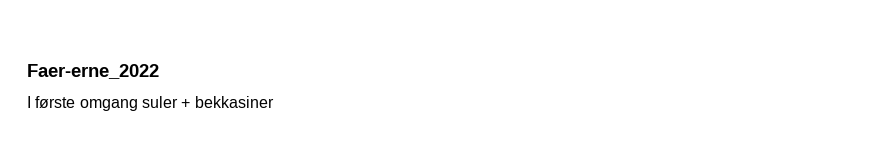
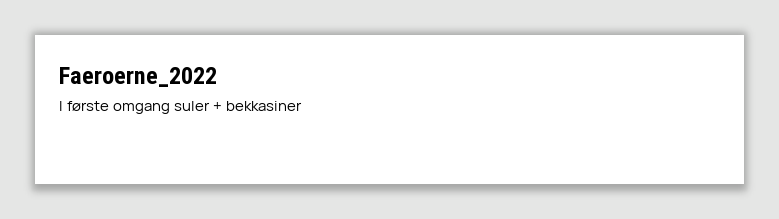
[27,64,159,79] Faer-erne_2022 -> [59,67,217,87] Faeroerne_2022

